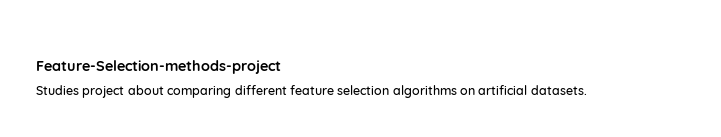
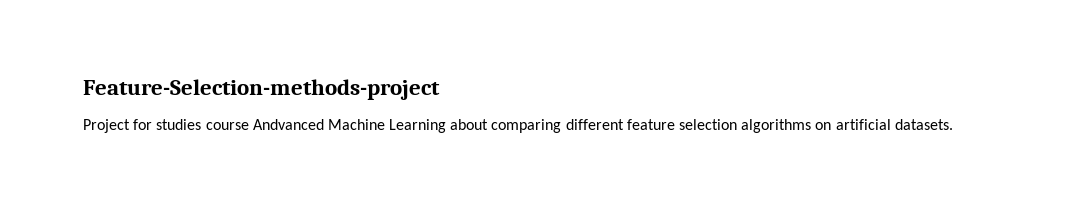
[36,85,125,98] Studies project -> [83,119,447,133] Project for studies course Andvanced Machine Learning

